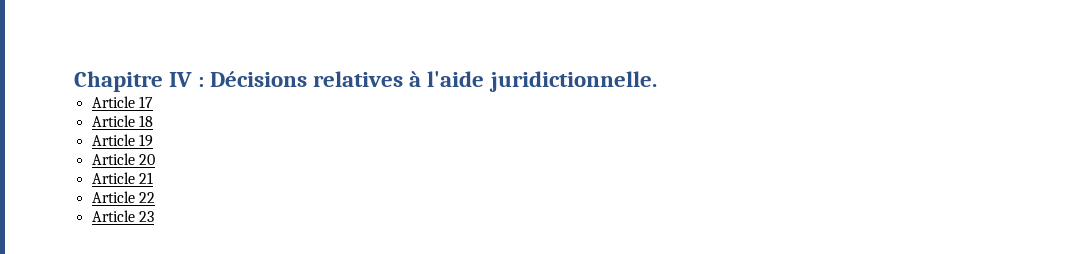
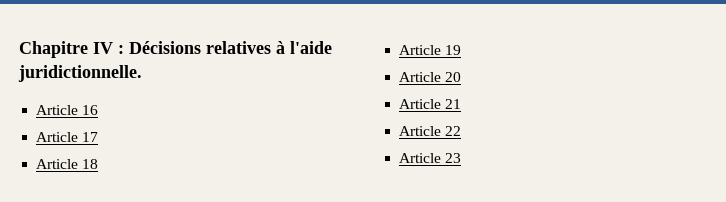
(657, 81) none -> [36,105,99,115] // Article 16

